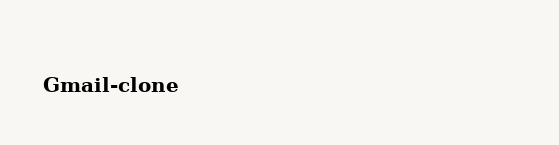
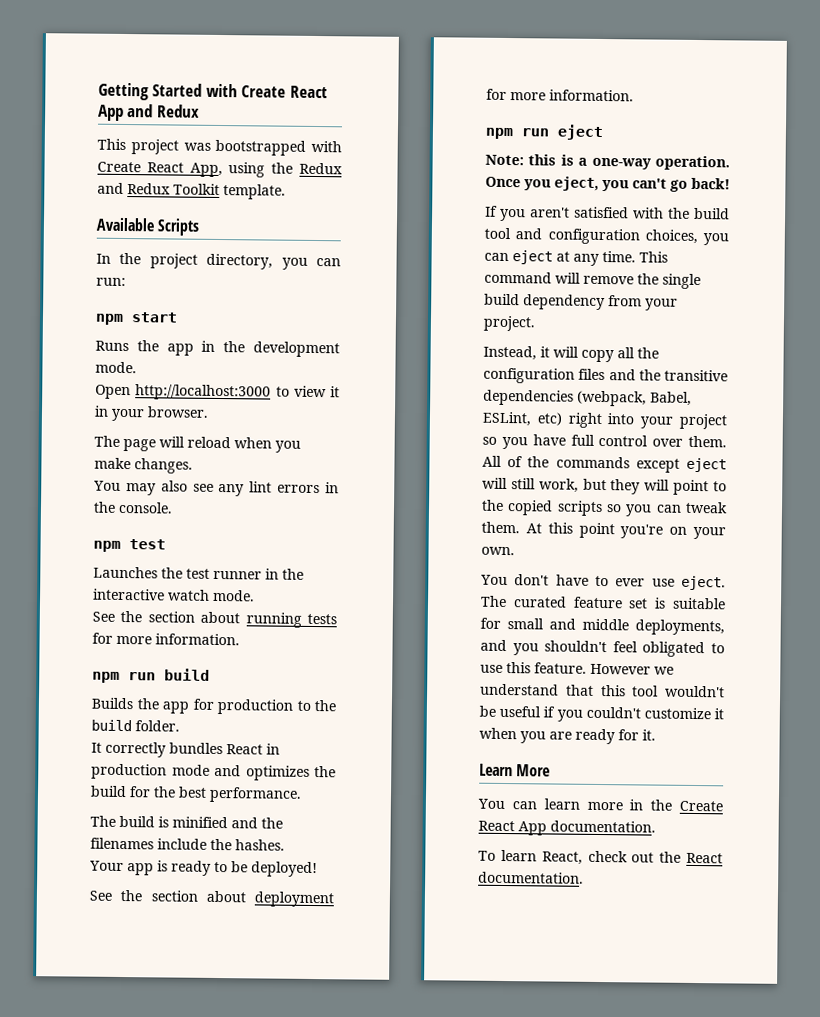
[43,77,179,92] Gmail-clone -> [98,82,328,101] [98,104,200,121] [97,138,342,156] [97,161,343,178] [97,182,286,200] [96,217,201,236] [96,252,341,270] [96,277,126,287] [95,312,178,325] [95,340,340,358] [95,361,137,374] [95,384,340,401] [94,405,209,422] [94,435,301,453] [94,457,193,474] [93,480,339,497] [93,501,173,514] [93,539,166,552] [93,566,304,580] [93,588,255,602] [92,610,337,628] [92,632,240,646] [92,668,210,683] [91,697,336,715] [91,719,180,732] [91,741,280,758] [91,763,336,781] [90,785,302,803] [90,815,283,829] [90,837,285,851] [89,860,318,878] [89,889,334,908] [486,88,634,102] [485,124,604,140] [485,154,730,171] [485,176,730,192] [485,205,730,222] [484,227,729,246] [484,250,668,266] [484,271,701,290] [484,293,678,311] [483,315,536,332] [483,345,659,363] [483,367,728,384] [483,389,692,407] [482,411,728,430] [482,434,727,450] [482,455,727,473] [482,477,727,496] [481,499,728,517] [481,521,726,540] [481,546,515,556] [480,574,726,591] [480,595,726,610] [480,617,725,636] [480,639,725,658] [480,662,674,675] [480,683,725,698] [479,705,724,722] [479,727,656,745] [479,763,551,777] [477,798,723,812] [478,820,656,836] [478,849,723,865] [478,871,584,884] Getting Started with Create React App and Redux // This project was bootstrapped with Create React App, using the Redux and Redux Toolkit template. // Available Scripts // In the project directory, you can run: // npm start // Runs the app in the development mode. // Open http://localhost:3000 to view it in your browser. // The page will reload when you make changes. // You may also see any lint errors in the console. // npm test // Launches the test runner in the interactive watch mode. // See the section about running tests for more information. // npm run build // Builds the app for production to the build folder. // It correctly bundles React in production mode and optimizes the build for the best performance. // The build is minified and the filenames include the hashes. // Your app is ready to be deployed! // See the section about deployment for more information. // npm run eject // Note: this is a one-way operation. Once you eject, you can't go back! // If you aren't satisfied with the build tool and configuration choices, you can eject at any time. This command will remove the single build dependency from your project. // Instead, it will copy all the configuration files and the transitive dependencies (webpack, Babel, ESLint, etc) right into your project so you have full control over them. All of the commands except eject will still work, but they will point to the copied scripts so you can tweak them. At this point you're on your own. // You don't have to ever use eject. The curated feature set is suitable for small and middle deployments, and you shouldn't feel obligated to use this feature. However we understand that this tool wouldn't be useful if you couldn't customize it when you are ready for it. // Learn More // You can learn more in the Create React App documentation. // To learn React, check out the React documentation.

